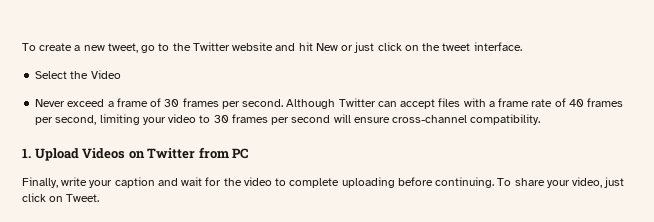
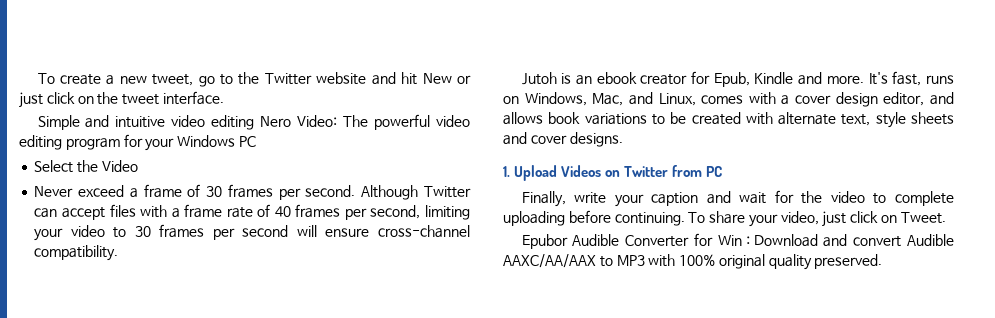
(522, 46) none -> [37,114,470,130] [19,134,256,151] // Simple and intuitive video editing Nero Video: The powerful video editing program for your Windows PC
(541, 119) none -> [521,71,954,87] [503,92,954,107] [503,112,955,128] [503,132,623,147] // Jutoh is an ebook creator for Epub, Kindle and more. It's fast, runs on Windows, Mac, and Linux, comes with a cover design editor, and allows book variations to be created with alternate text, style sheets and cover designs.
(100, 198) none -> [521,233,954,249] [503,254,883,270] // Epubor Audible Converter for Win：Download and convert Audible AAXC/AA/AAX to MP3 with 100% original quality preserved.

